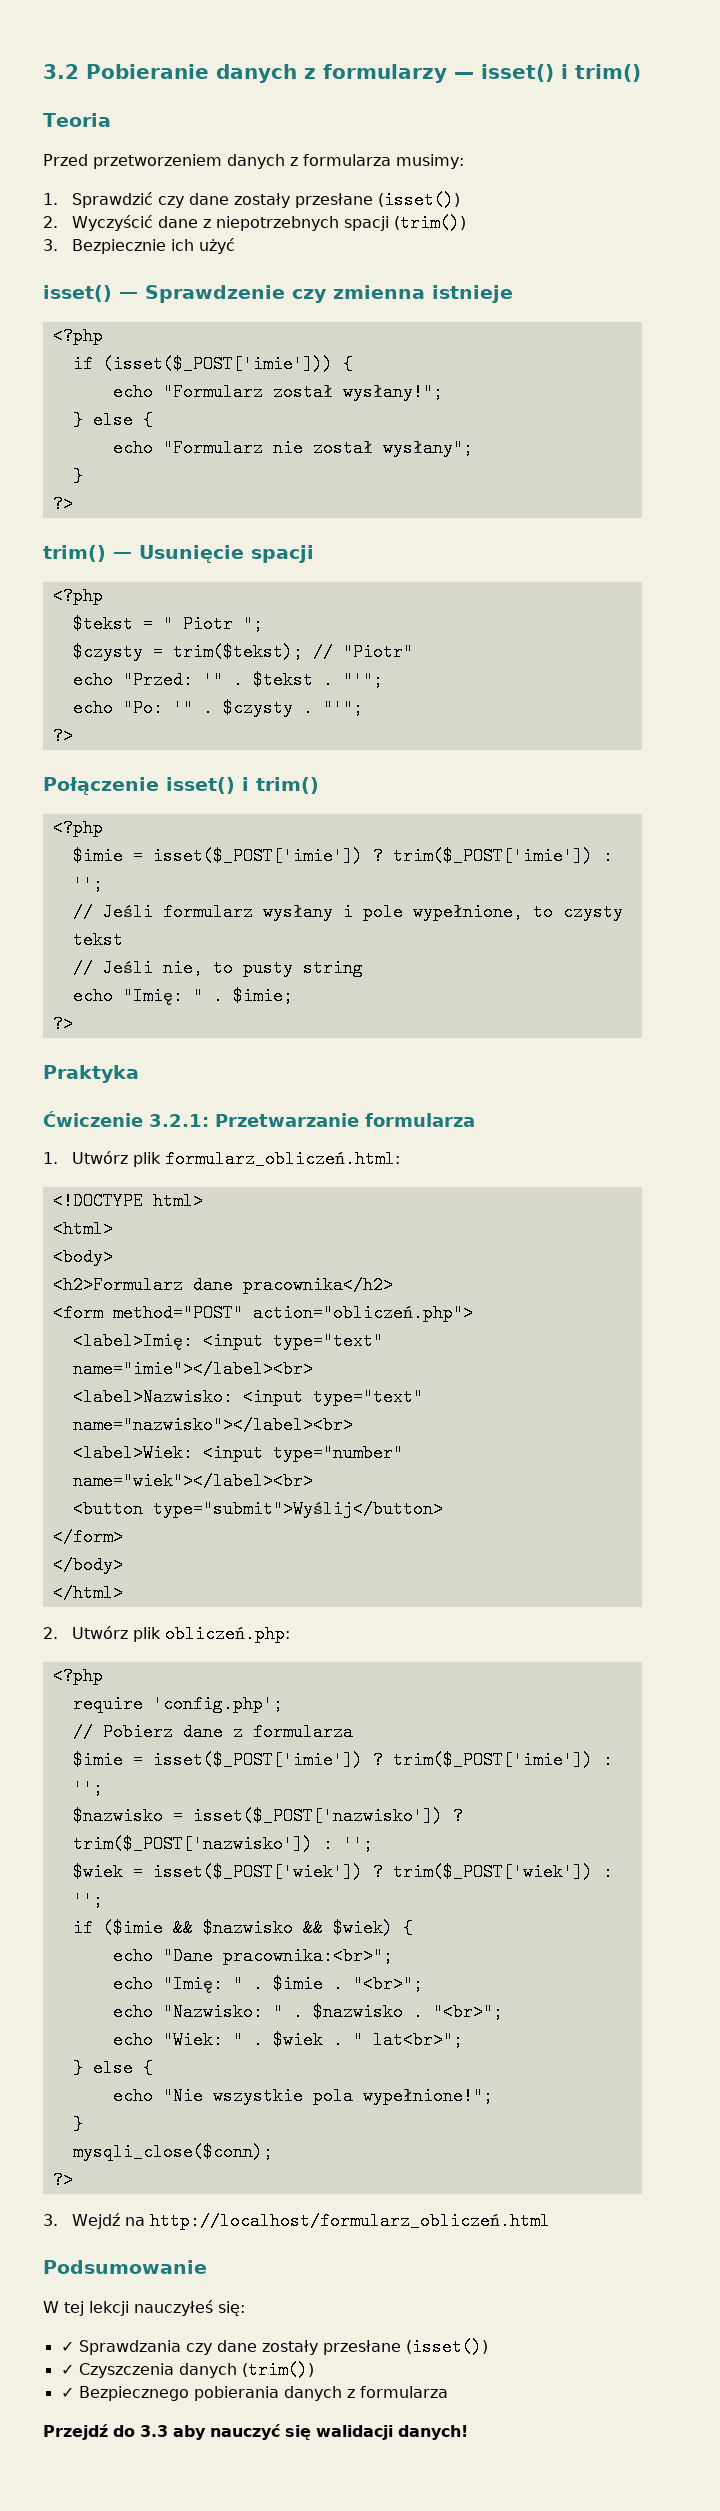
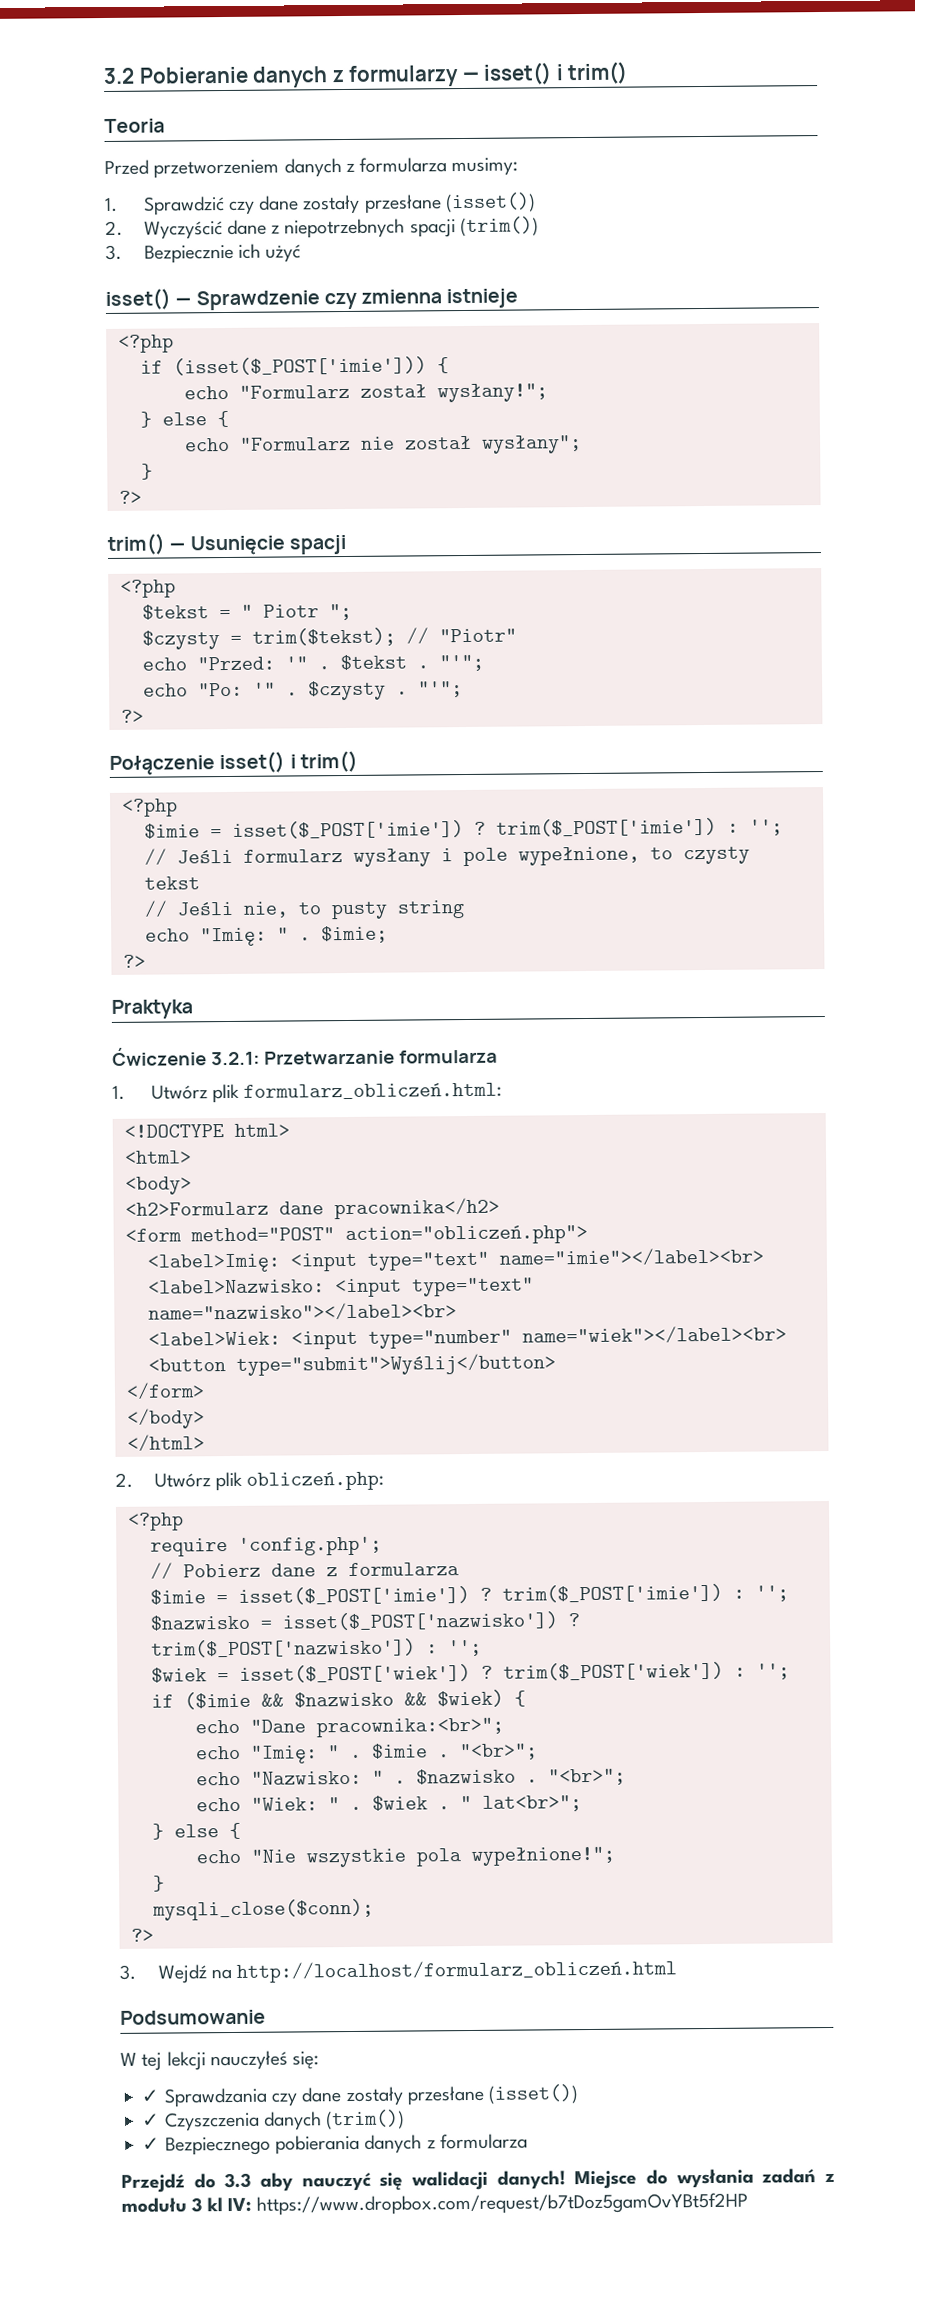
(468, 2432) none -> [574,2168,835,2190] [121,2192,749,2216] Miejsce do wysłania zadań z modułu 3 kl IV: https://www.dropbox.com/request/b7tDoz5gamOvYBt5f2HP

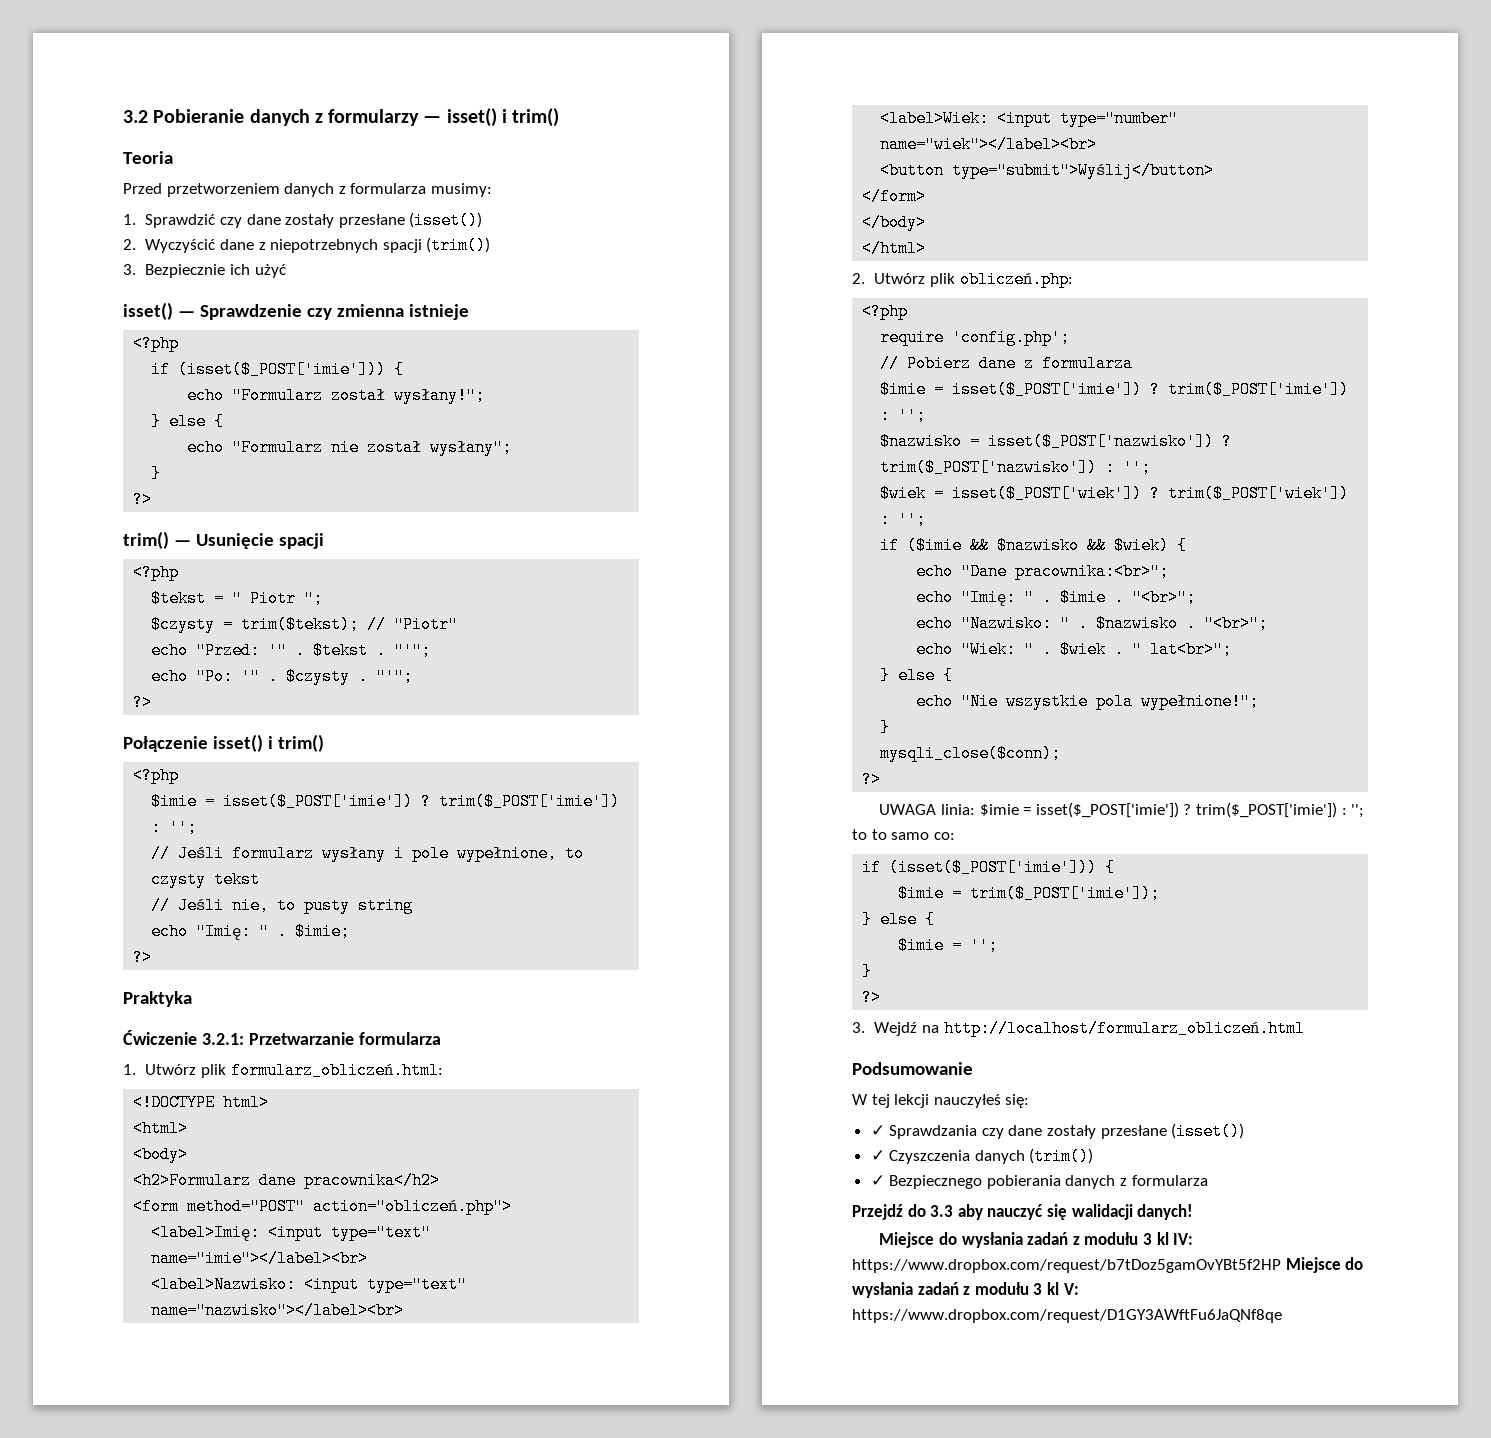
(154, 1935) none -> [879,802,1365,818] [852,829,955,840] [862,859,1116,876] [898,885,1161,902] [862,911,936,928] [898,937,999,954] [862,963,873,980] [862,989,882,1006] // UWAGA linia: $imie = isset($_POST['imie']) ? trim($_POST['imie']) : ''; to to samo co: // if (isset($_POST['imie'])) { // $imie = trim($_POST['imie']); // } else { // $imie = ''; // } // ?>
(566, 2180) none -> (1194, 1212) //
(749, 2204) none -> [1285,1257,1364,1273] [852,1282,1079,1298] [852,1309,1282,1323] Miejsce do wysłania zadań z modułu 3 kl V: https://www.dropbox.com/request/D1GY3AWftFu6JaQNf8qe

